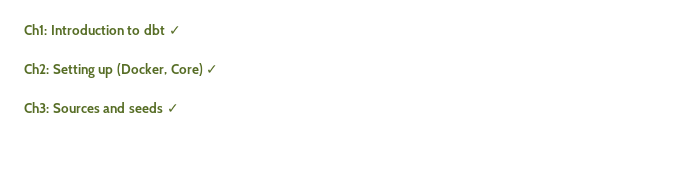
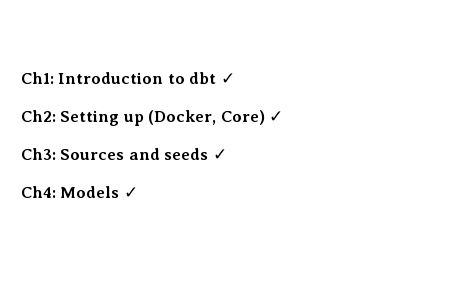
(179, 108) none -> [21,186,138,198] // Ch4: Models ✓

